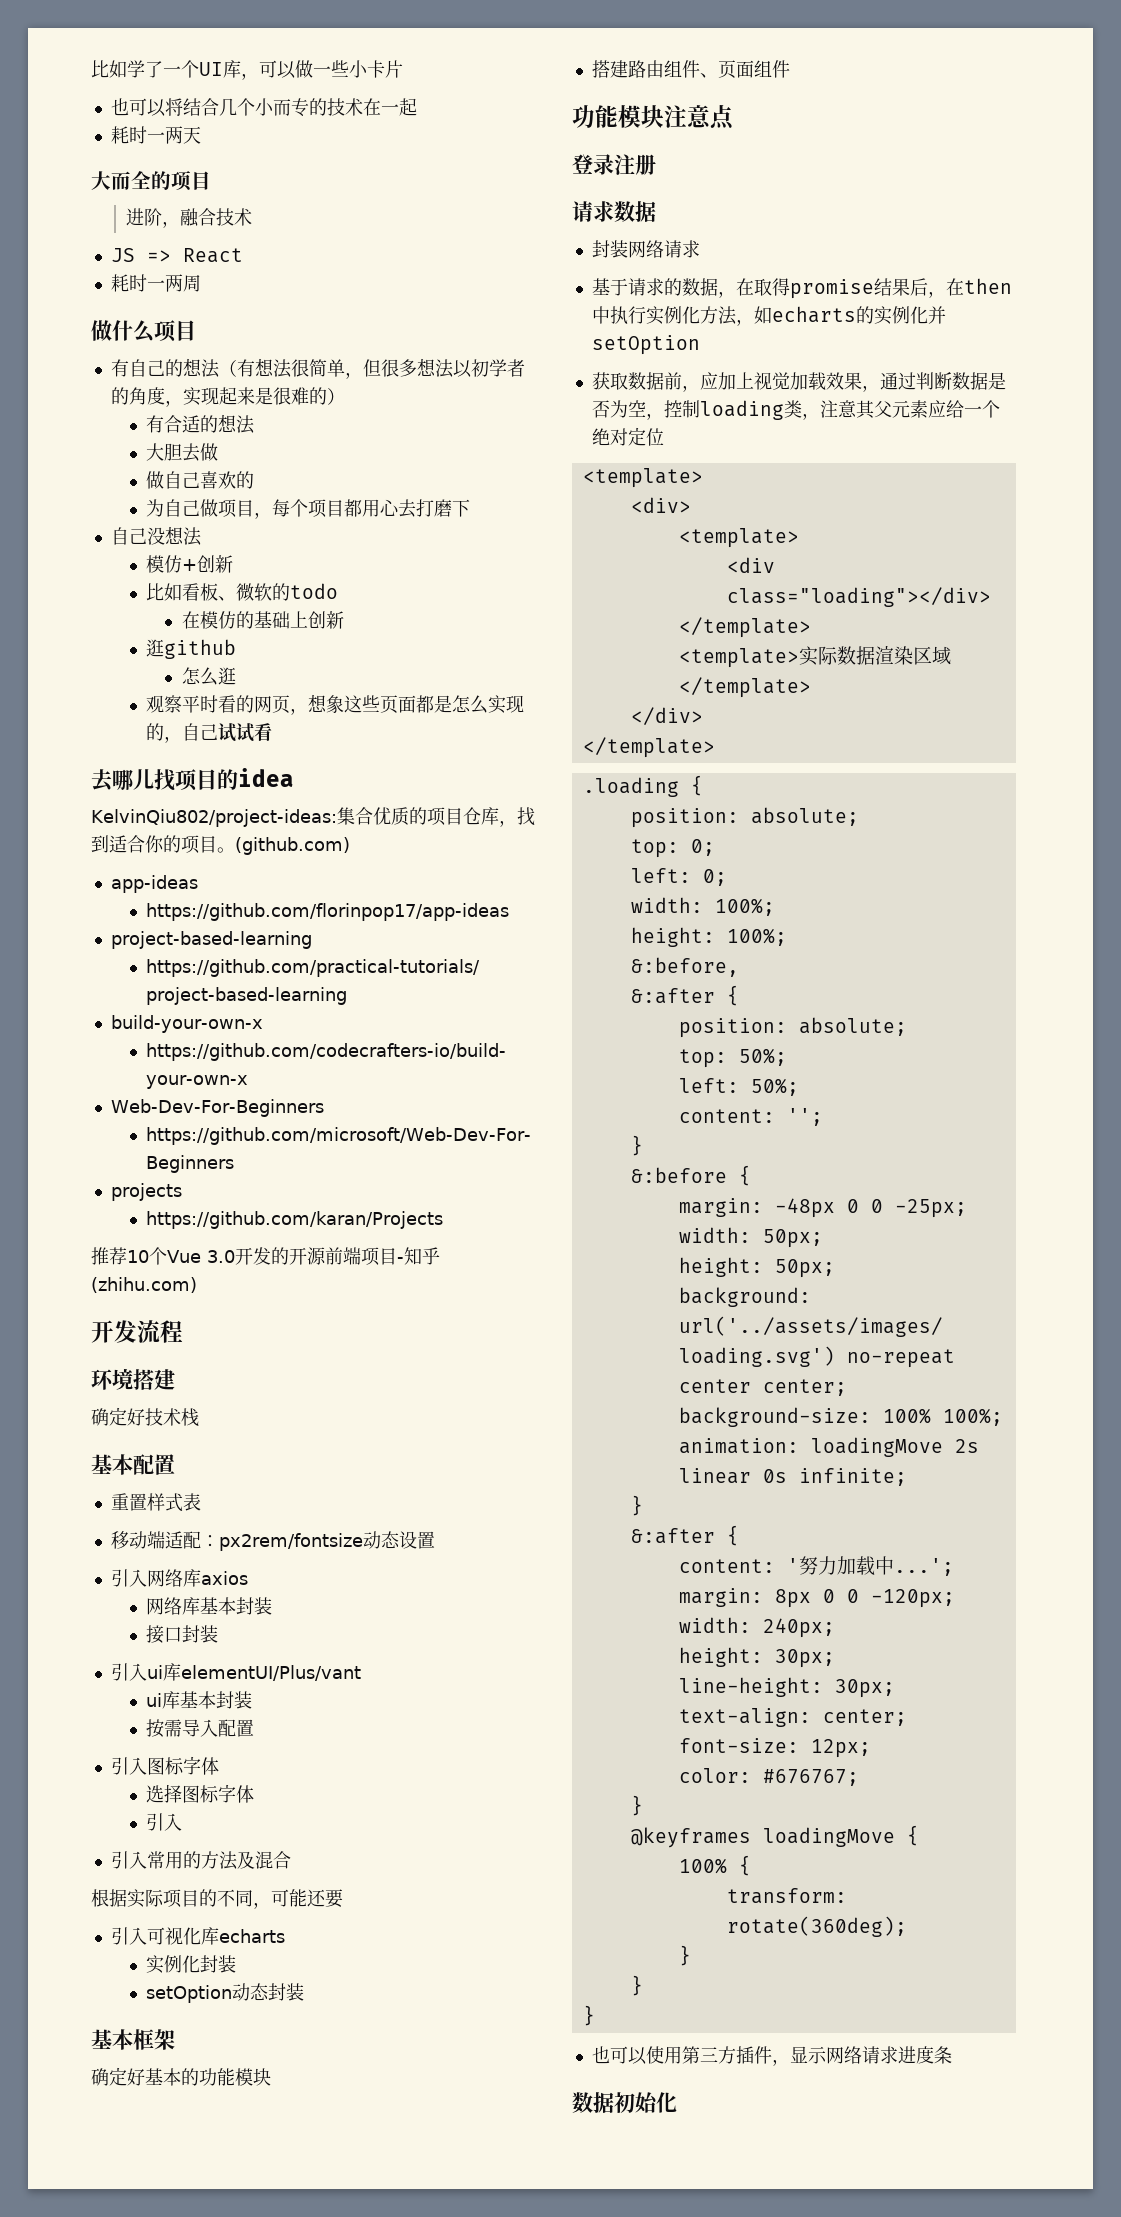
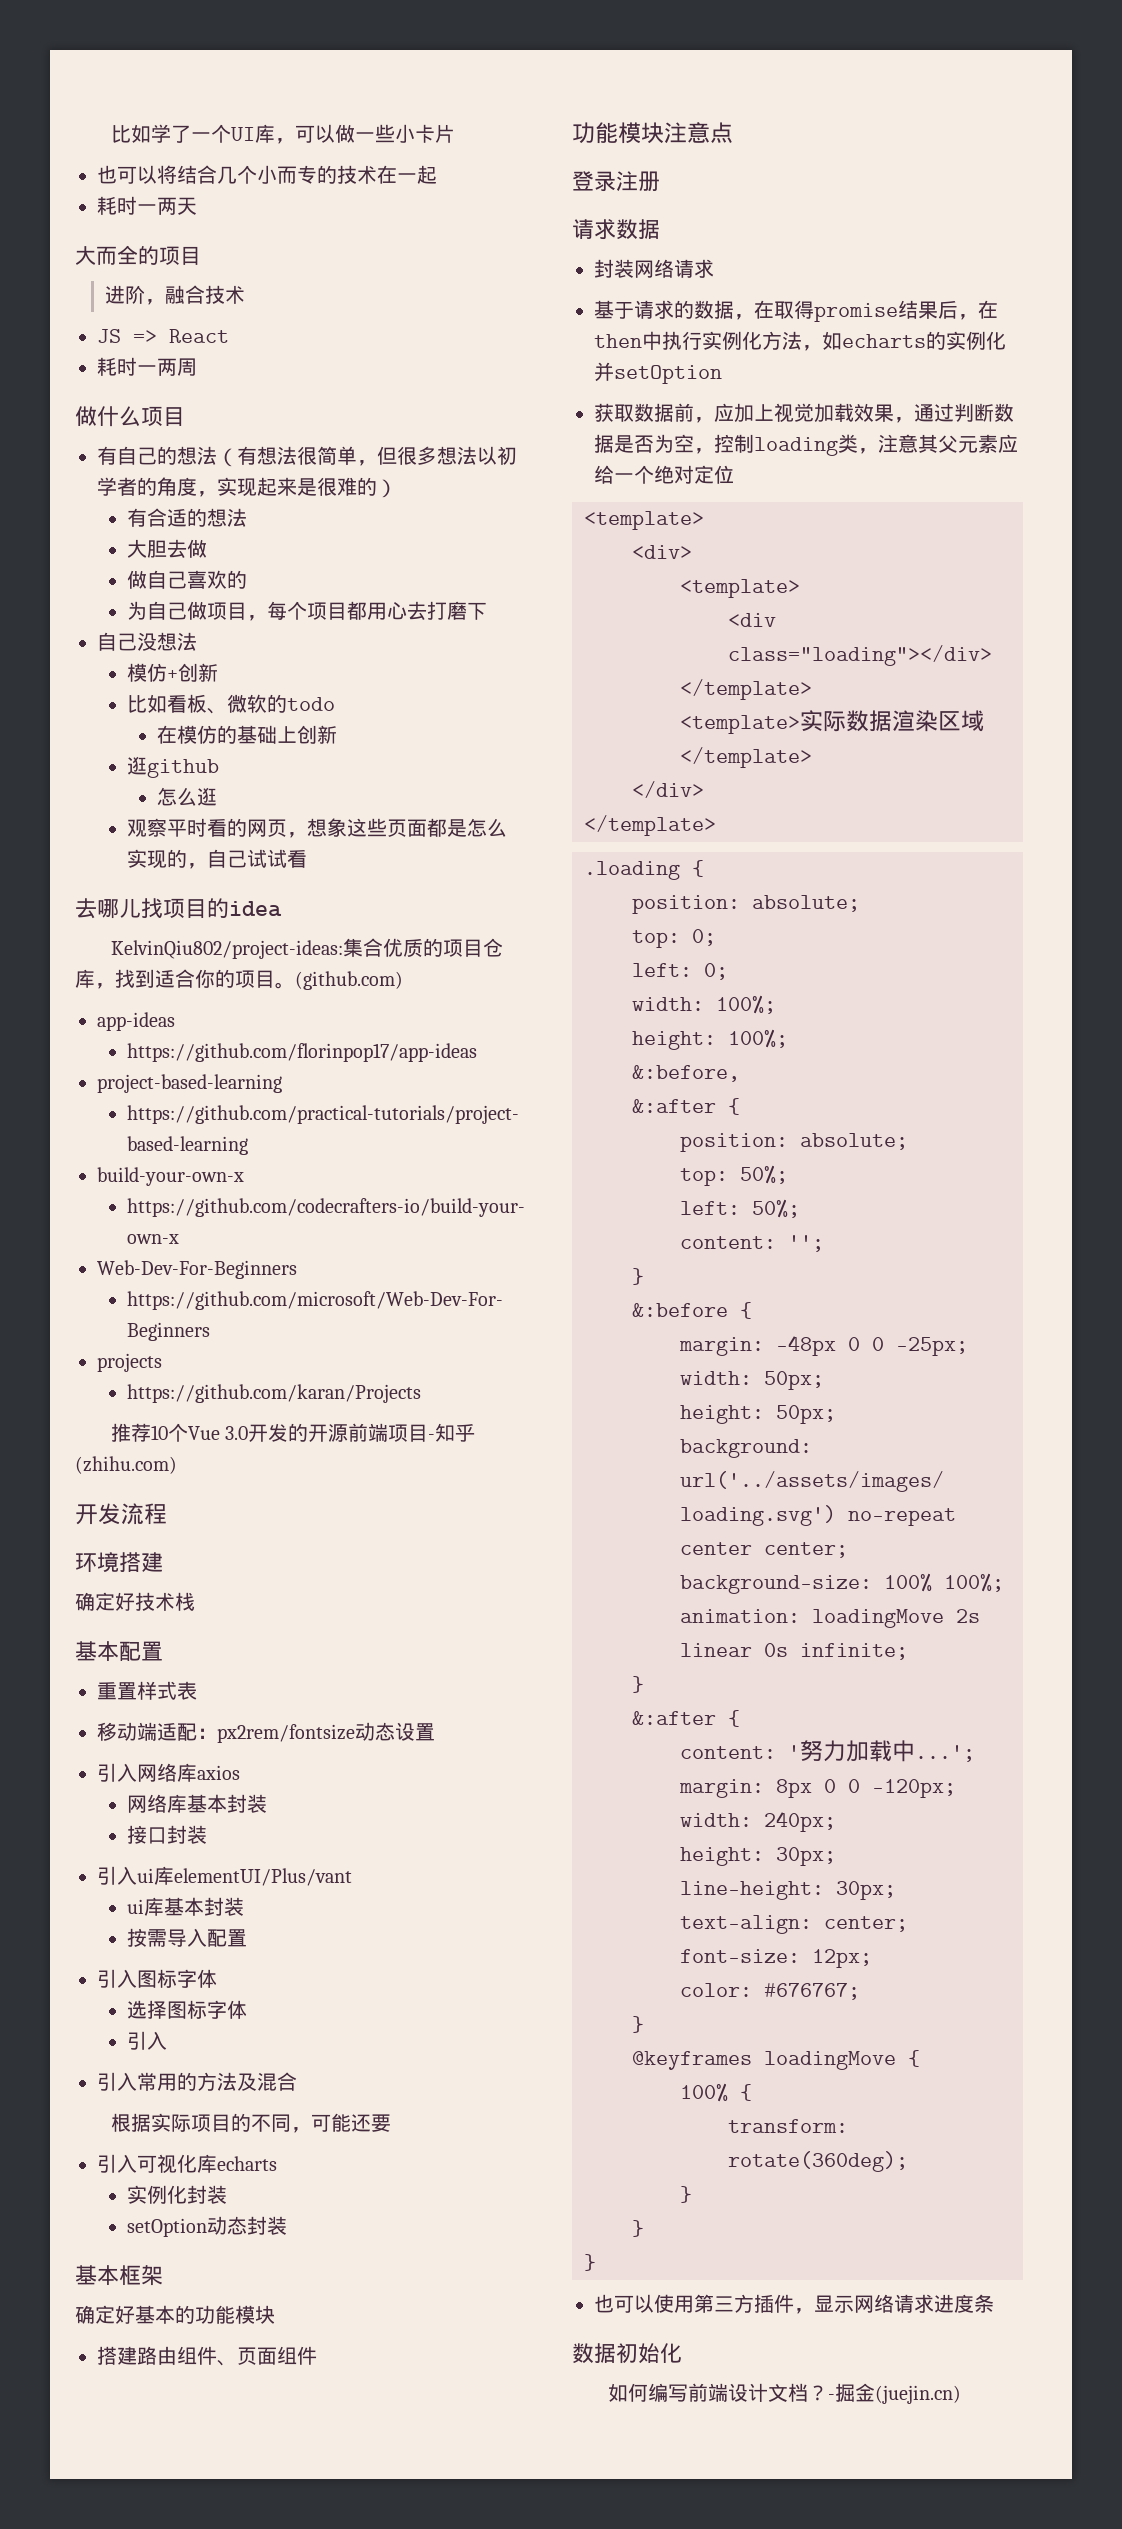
(677, 2102) none -> [607,2383,961,2404] // 如何编写前端设计文档？-掘金(juejin.cn)

